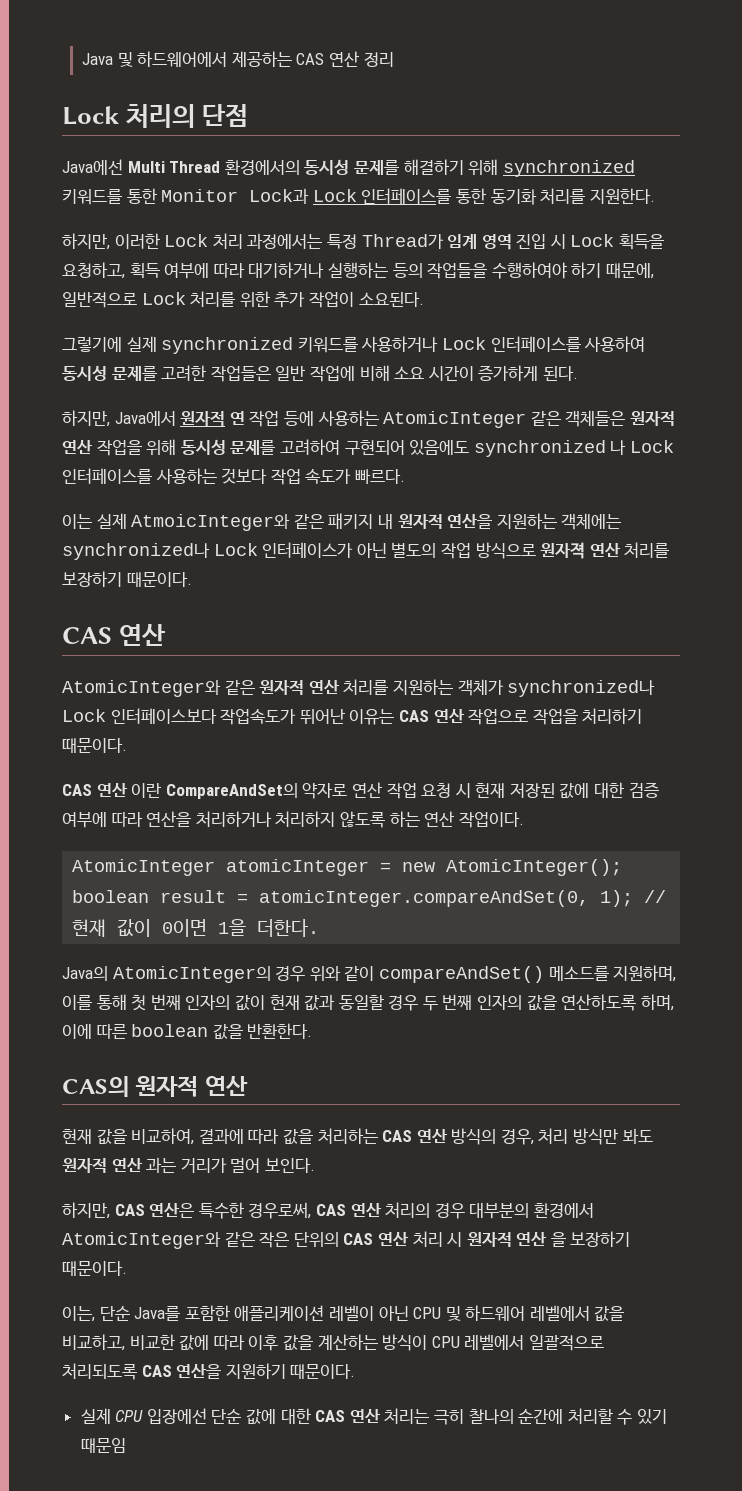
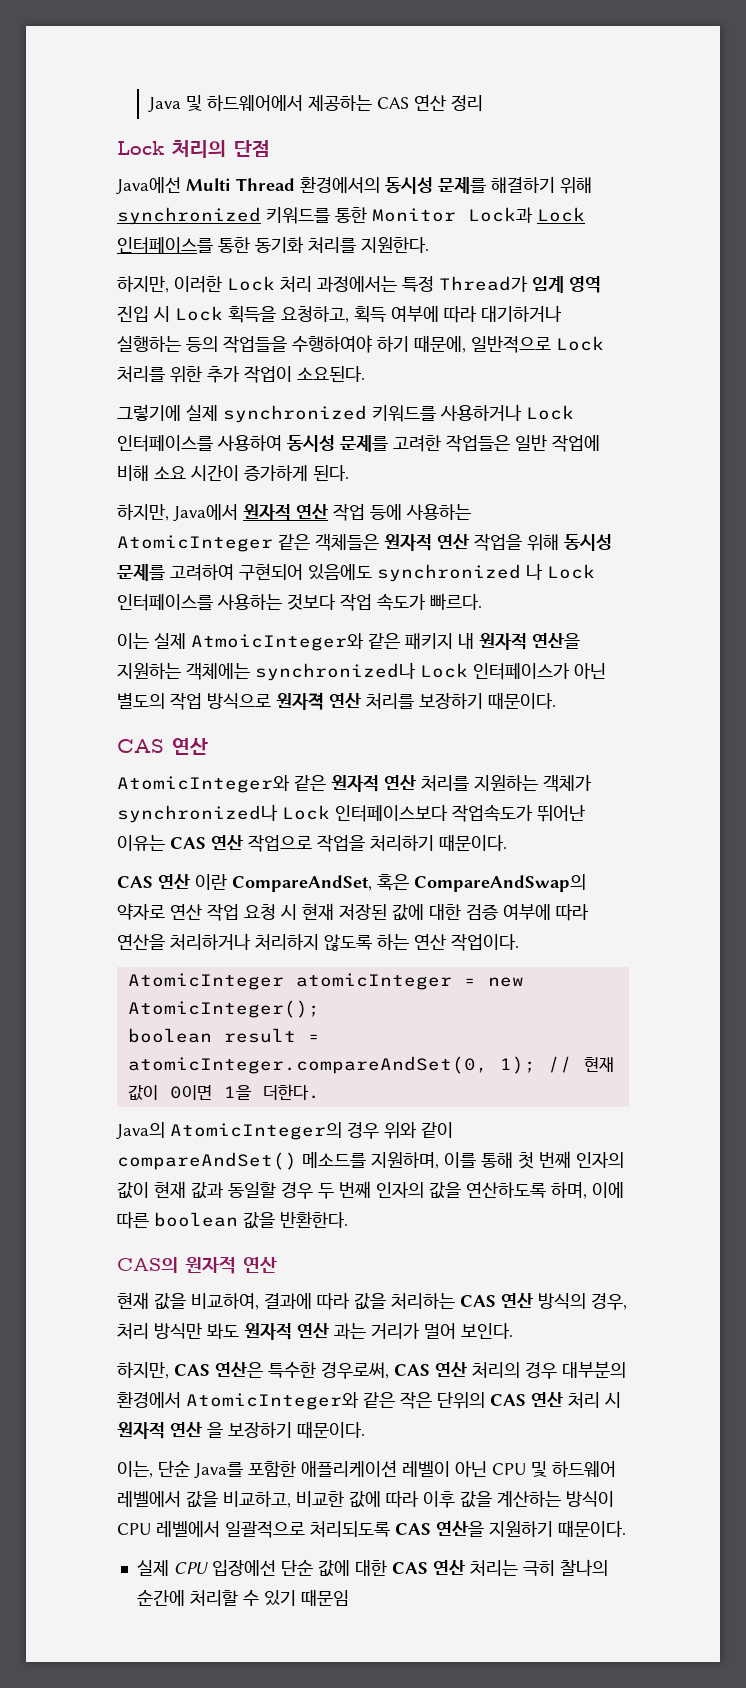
[229,411,245,425] 연 -> [296,504,328,519] 연산
[165,783,298,799] CompareAndSet의 -> [232,874,586,892] CompareAndSet, 혹은 CompareAndSwap의

